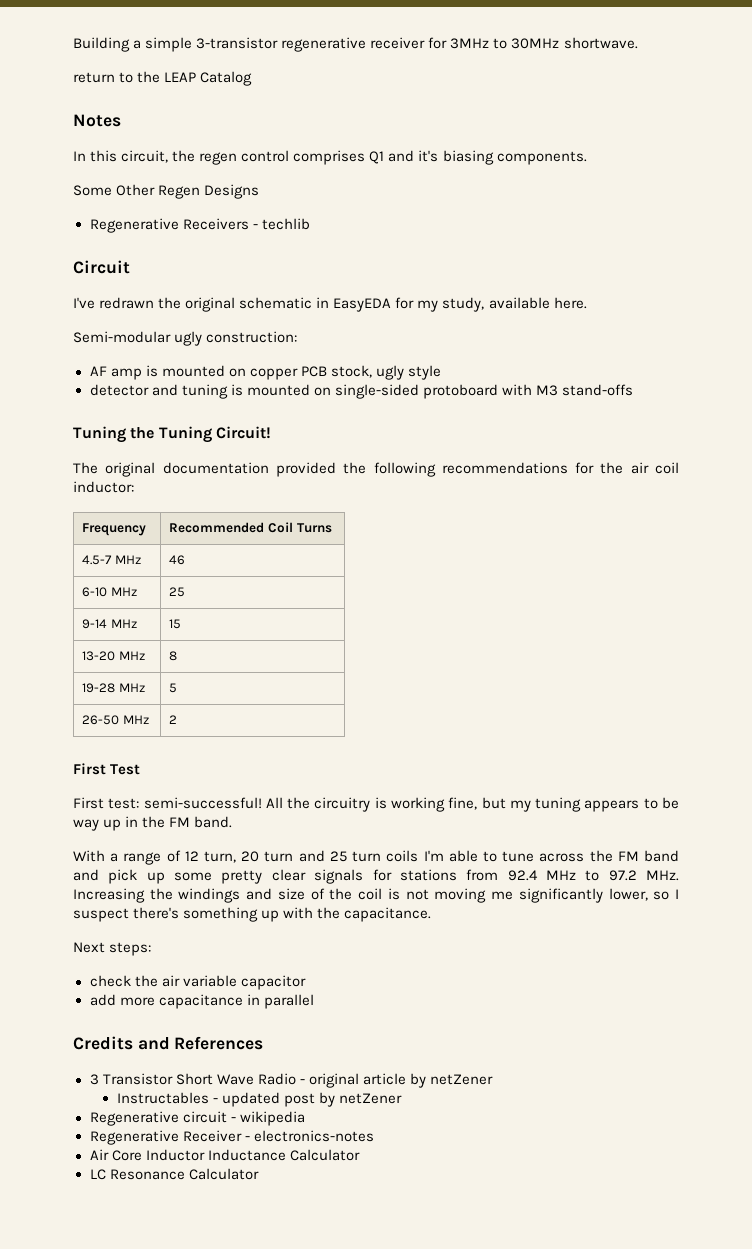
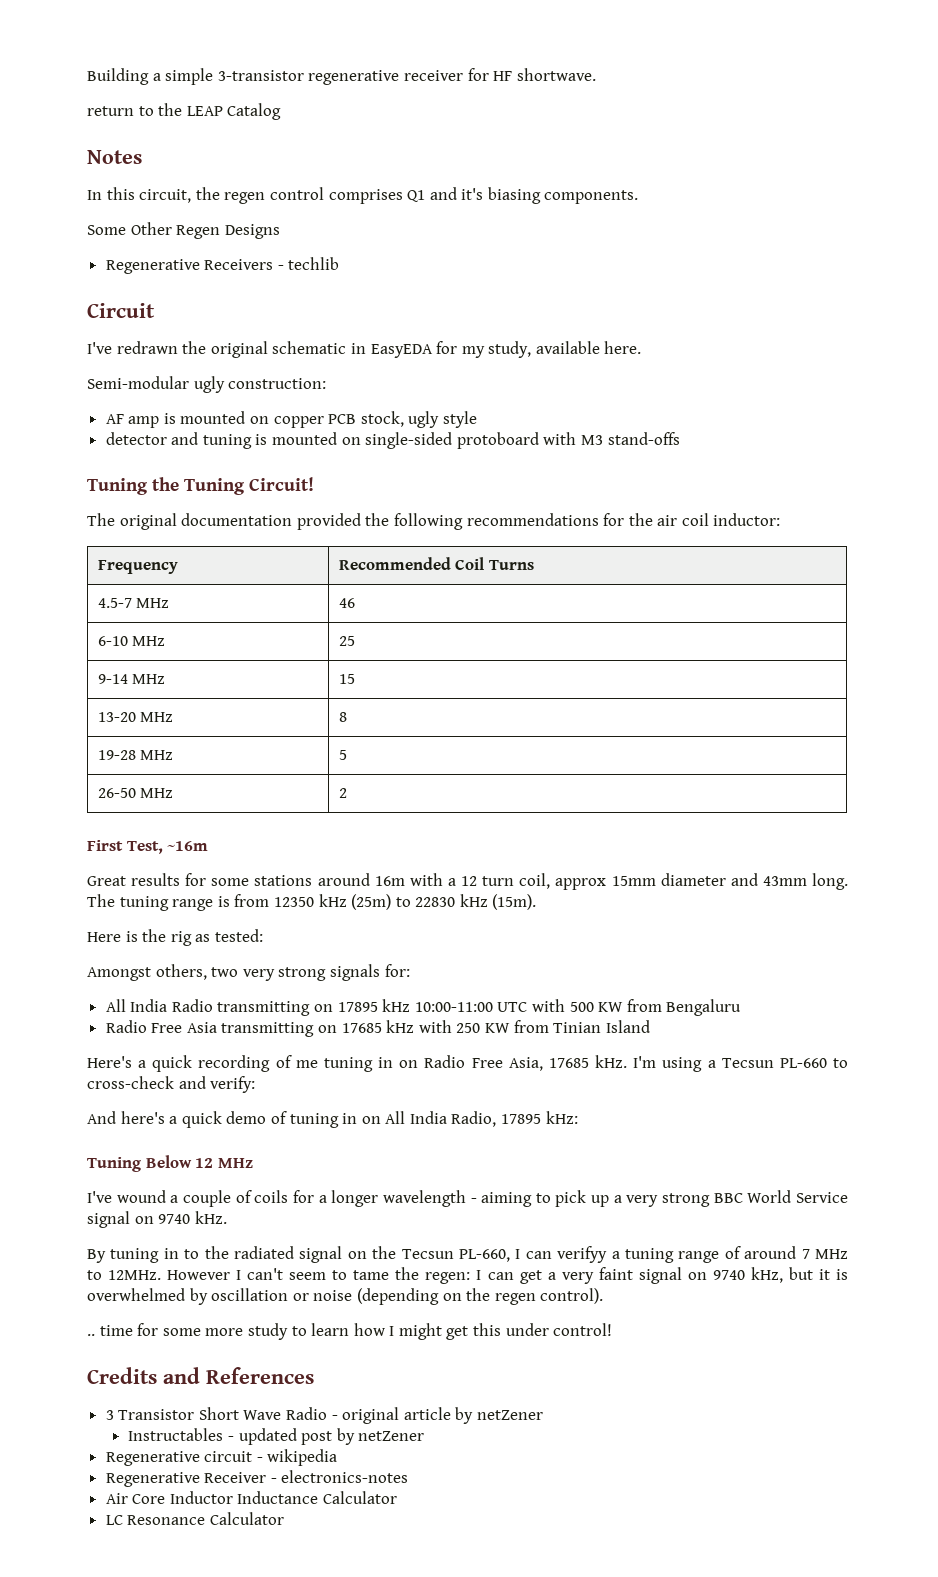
[450,38,560,49] 3MHz to 30MHz -> [493,71,513,81] HF
[110,764,141,775] [73,797,679,812] [73,816,233,831] [73,850,680,865] [73,869,680,884] [73,888,680,903] [73,907,432,922] [73,942,152,956] [89,975,306,990] [89,994,314,1009] Test // First test: semi-successful! All the circuitry is working fine, but my tuning appears to be way up in the FM band. // With a range of 12 turn, 20 turn and 25 turn coils I'm able to tune across the FM band and pick up some pretty clear signals for stations from 92.4 MHz to 97.2 MHz. Increasing the windings and size of the coil is not moving me significantly lower, so I suspect there's something up with the capacitance. // Next steps: // check the air variable capacitor // add more capacitance in parallel -> [126,841,209,854] [87,873,849,890] [87,894,537,911] [87,929,263,946] [87,964,410,981] [105,999,742,1016] [105,1020,650,1037] [87,1055,848,1072] [87,1076,256,1093] [87,1111,578,1128] [87,1155,253,1172] [87,1190,848,1207] [87,1211,227,1228] [87,1246,848,1263] [87,1267,848,1284] [87,1288,604,1305] [87,1323,613,1340] Test, ~16m // Great results for some stations around 16m with a 12 turn coil, approx 15mm diameter and 43mm long. The tuning range is from 12350 kHz (25m) to 22830 kHz (15m). // Here is the rig as tested: // Amongst others, two very strong signals for: // All India Radio transmitting on 17895 kHz 10:00-11:00 UTC with 500 KW from Bengaluru // Radio Free Asia transmitting on 17685 kHz with 250 KW from Tinian Island // Here's a quick recording of me tuning in on Radio Free Asia, 17685 kHz. I'm using a Tecsun PL-660 to cross-check and verify: // And here's a quick demo of tuning in on All India Radio, 17895 kHz: // Tuning Below 12 MHz // I've wound a couple of coils for a longer wavelength - aiming to pick up a very strong BBC World Service signal on 9740 kHz. // By tuning in to the radiated signal on the Tecsun PL-660, I can verifyy a tuning range of around 7 MHz to 12MHz. However I can't seem to tame the regen: I can get a very faint signal on 9740 kHz, but it is overwhelmed by oscillation or noise (depending on the regen control). // .. time for some more study to learn how I might get this under control!

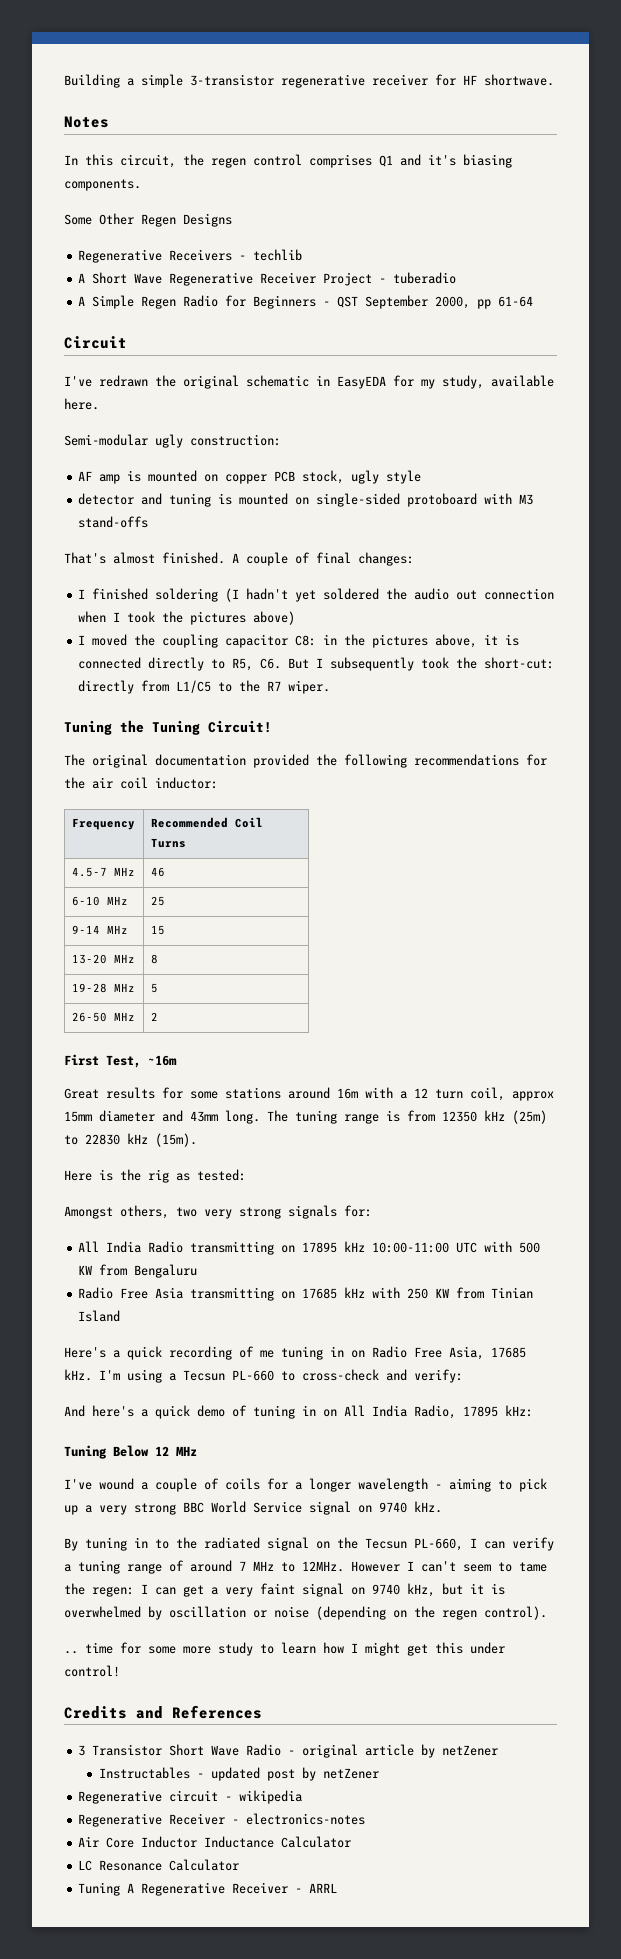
[87,103,282,120] // return to the LEAP Catalog -> (554, 80) none
(340, 263) none -> [78,272,457,286] [78,295,534,309] // A Short Wave Regenerative Receiver Project - tuberadio // A Simple Regen Radio for Beginners - QST September 2000, pp 61-64
(680, 438) none -> [64,552,414,566] [78,588,555,602] [78,611,296,625] [78,634,520,648] [78,657,555,671] [78,680,331,694] // That's almost finished. A couple of final changes: // I finished soldering (I hadn't yet soldered the audio out connection when I took the pictures above) // I moved the coupling capacitor C8: in the pictures above, it is connected directly to R5, C6. But I subsequently took the short-cut: directly from L1/C5 to the R7 wiper.
[557,1246,608,1263] verifyy -> [512,1537,554,1551] verify
(284, 1518) none -> [78,1882,338,1896] // Tuning A Regenerative Receiver - ARRL

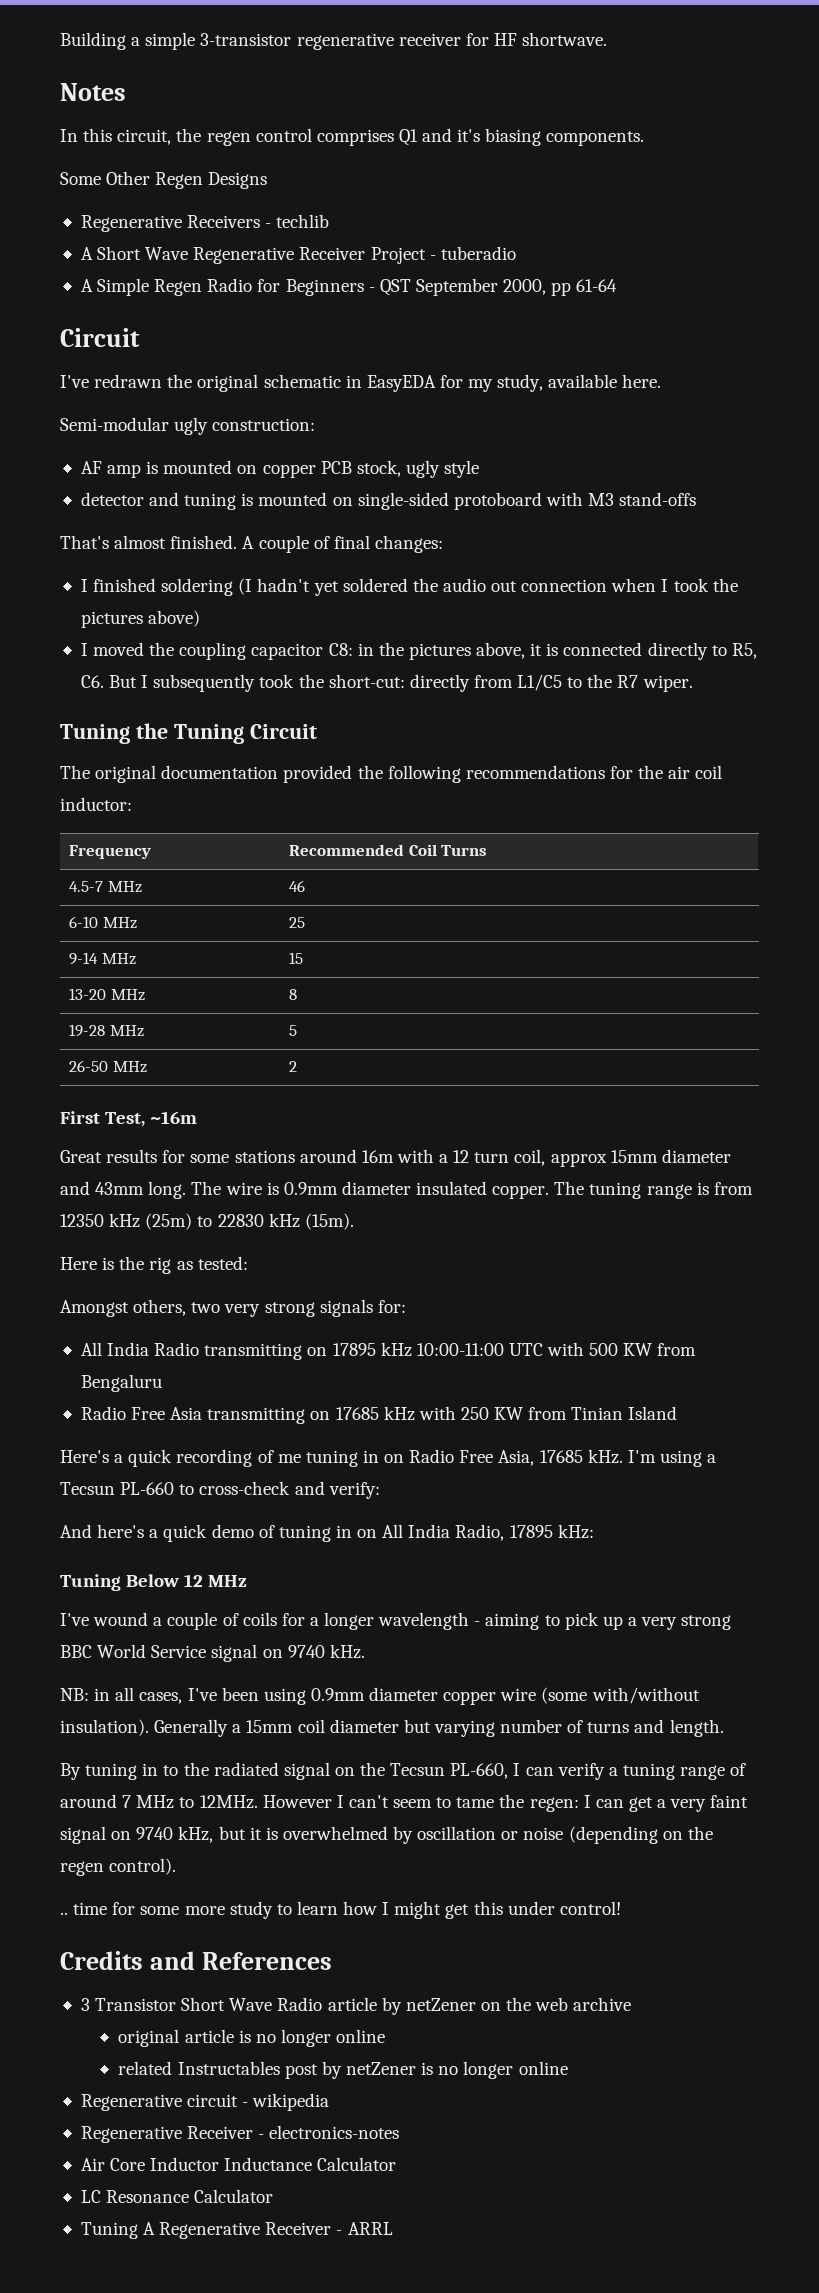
[208,720,272,733] Circuit! -> [249,724,317,739] Circuit
(288, 1116) none -> [225,1181,585,1199] wire is 0.9mm diameter insulated copper. The
(442, 1507) none -> [60,1687,700,1705] [60,1719,724,1737] // NB: in all cases, I've been using 0.9mm diameter copper wire (some with/without insulation). Generally a 15mm coil diameter but varying number of turns and length.
[288,1744,359,1758] - original -> (323, 2004) none
[99,1767,261,1781] // Instructables - updated -> [480,1997,632,2011] [118,2029,386,2047] [118,2061,280,2075] on the web archive // original article is no longer online // related Instructables
(380, 1773) none -> [421,2061,568,2079] is no longer online

